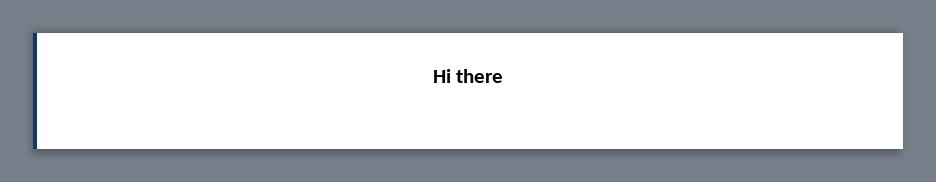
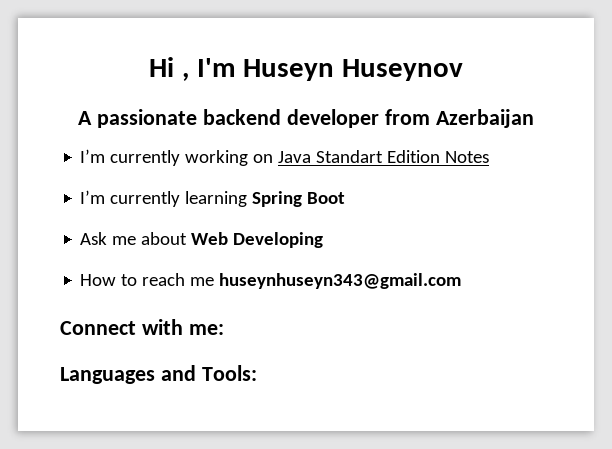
[456,69,504,83] there -> [181,58,464,81] [78,109,534,128] [80,149,490,166] [80,190,346,207] [80,232,324,248] [80,273,462,289] [60,319,224,335] [60,365,257,384] , I'm Huseyn Huseynov // A passionate backend developer from Azerbaijan // I’m currently working on Java Standart Edition Notes // I’m currently learning Spring Boot // Ask me about Web Developing // How to reach me huseynhuseyn343@gmail.com // Connect with me: // Languages and Tools:

